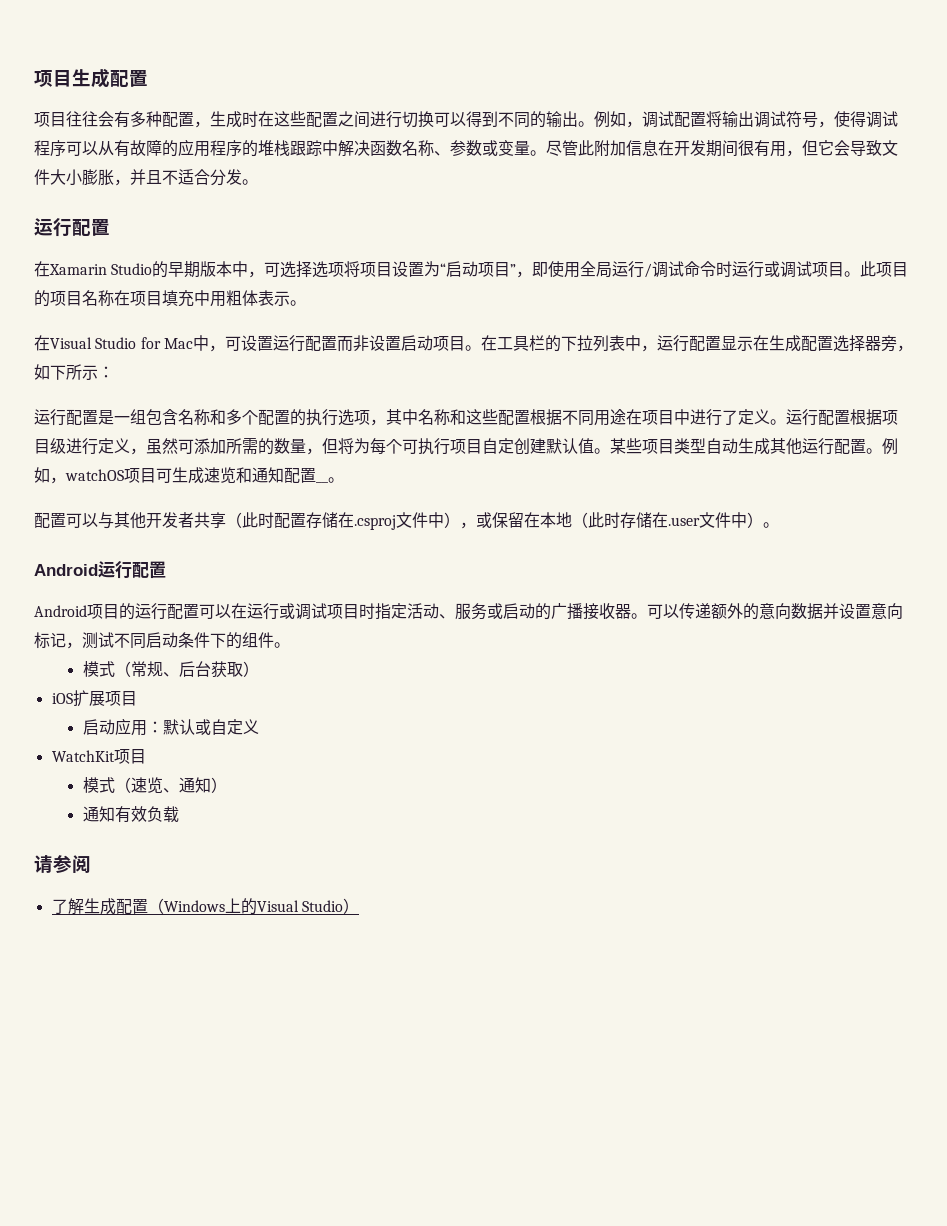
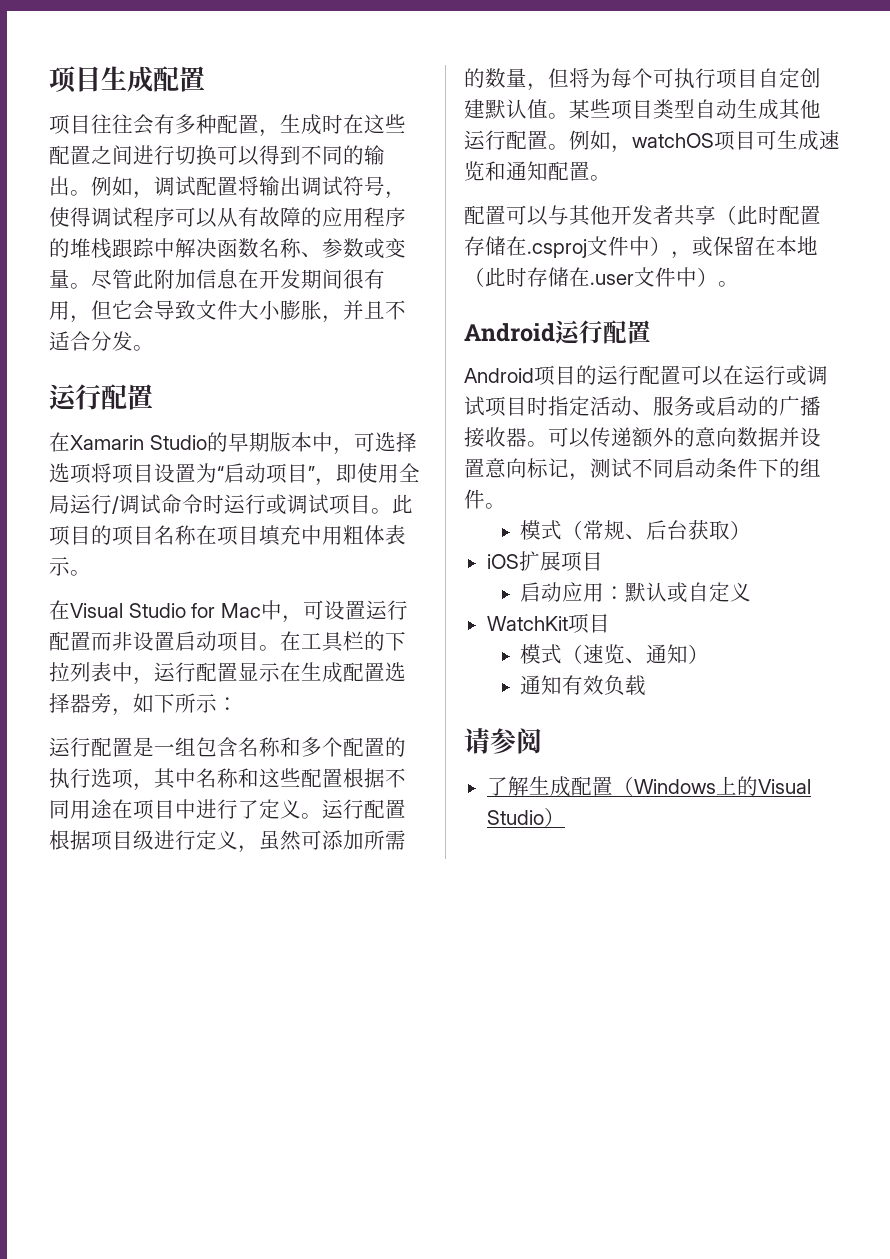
[316,481,328,483] __ -> (590, 171) none

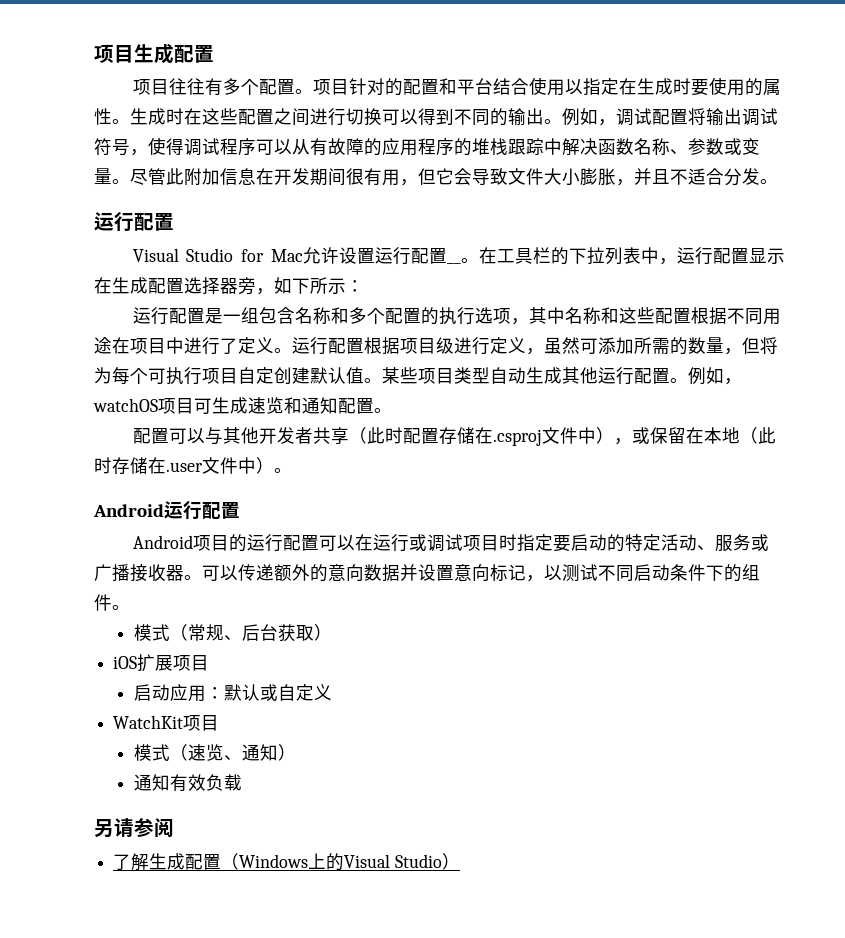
[133,114,280,137] 会有多种配置， -> [204,77,781,96] [94,108,130,125] 有多个配置。项目针对的配置和平台结合使用以指定在生成时要使用的属性。
[49,432,417,455] [49,463,420,486] [49,494,413,515] [49,525,406,546] [49,557,91,576] [49,600,70,620] 在Xamarin Studio的早期版本中，可选择选项将项目设置为“启动项目”，即使用全局运行/调试命令时运行或调试项目。此项目的项目名称在项目填充中用粗体表示。 // 在 -> (174, 222) none
[260,600,324,623] 中，可 -> [303,247,339,264] 允许
[91,631,259,652] 而非设置启动项目 -> [447,262,461,264] __
(590, 406) none -> [552,534,661,552] 要启动的特定
[716,396,779,416] 启动的 -> (769, 542) none
(590, 477) none -> [544,565,562,581] 以
(647, 685) none -> [94,819,114,838] 另

